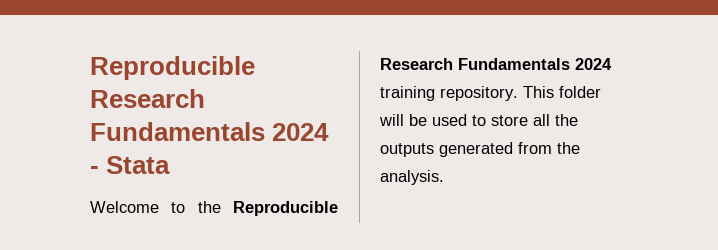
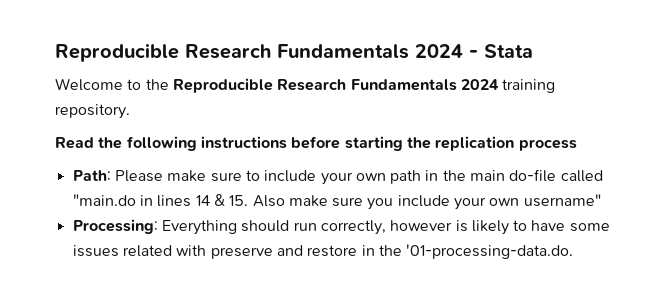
[523,86,601,98] [379,114,578,126] [380,142,580,157] [380,170,444,185] This folder will be used to store all the outputs generated from the analysis. -> [55,136,577,151] [72,169,603,185] [72,194,601,210] [72,219,610,235] [72,244,574,259] // Read the following instructions before starting the replication process // Path: Please make sure to include your own path in the main do-file called "main.do in lines 14 & 15. Also make sure you include your own username" // Processing: Everything should run correctly, however is likely to have some issues related with preserve and restore in the '01-processing-data.do.

